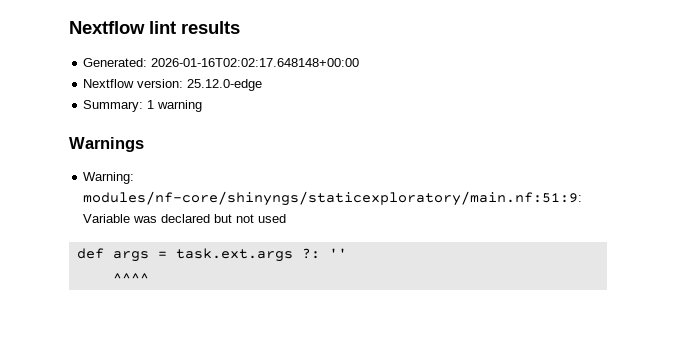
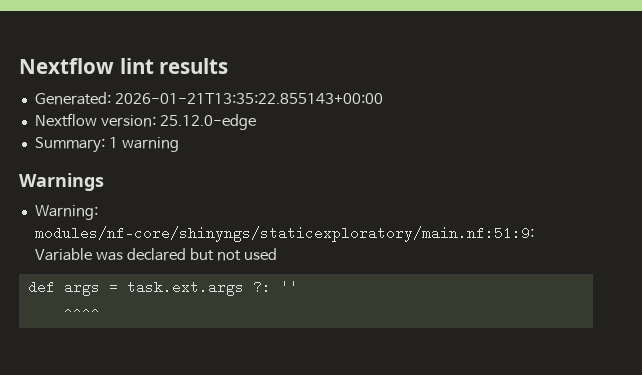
[151,58,360,67] 2026-01-16T02:02:17.648148+00:00 -> [114,93,383,104] 2026-01-21T13:35:22.855143+00:00

